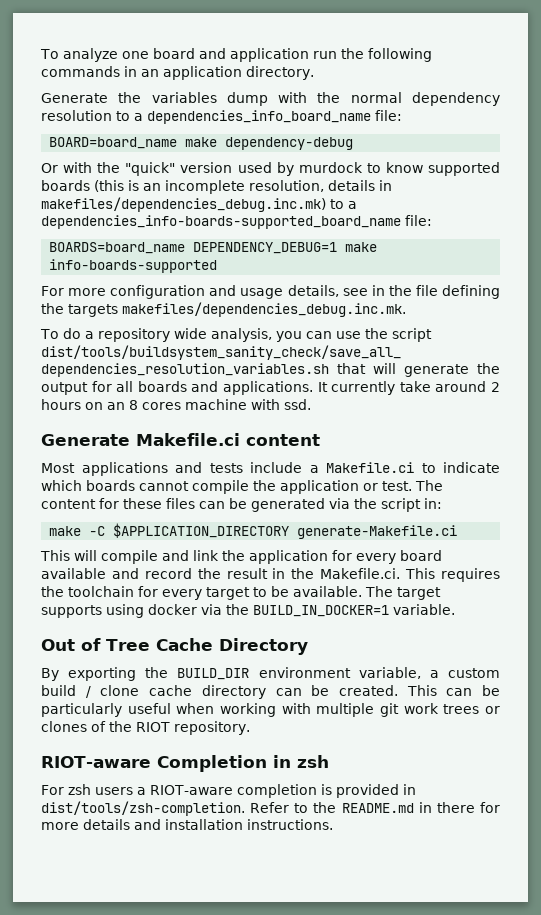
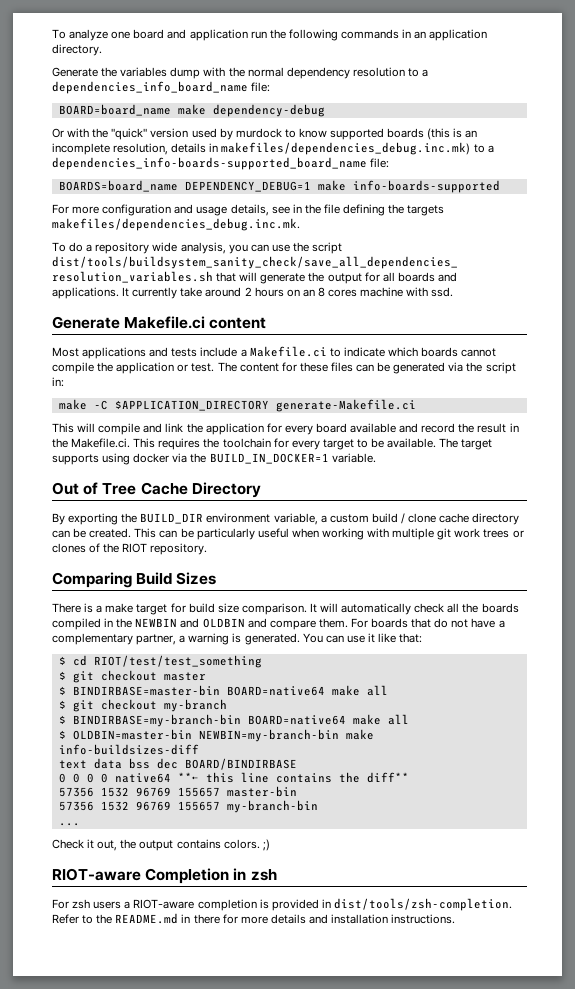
(250, 728) none -> [52,572,217,588] [52,603,519,615] [52,618,505,630] [52,633,423,645] [58,655,262,668] [58,670,206,683] [58,685,388,696] [58,699,227,712] [58,714,409,727] [58,729,374,742] [58,744,199,755] [58,758,297,770] [58,772,409,783] [58,786,297,797] [58,800,318,813] [58,823,80,826] [52,839,270,851] // Comparing Build Sizes // There is a make target for build size comparison. It will automatically check all the boards compiled in the NEWBIN and OLDBIN and compare them. For boards that do not have a complementary partner, a warning is generated. You can use it like that: // $ cd RIOT/test/test_something // $ git checkout master // $ BINDIRBASE=master-bin BOARD=native64 make all // $ git checkout my-branch // $ BINDIRBASE=my-branch-bin BOARD=native64 make all // $ OLDBIN=master-bin NEWBIN=my-branch-bin make info-buildsizes-diff // text data bss dec BOARD/BINDIRBASE // 0 0 0 0 native64 **← this line contains the diff** // 57356 1532 96769 155657 master-bin // 57356 1532 96769 155657 my-branch-bin // ... // Check it out, the output contains colors. ;)

